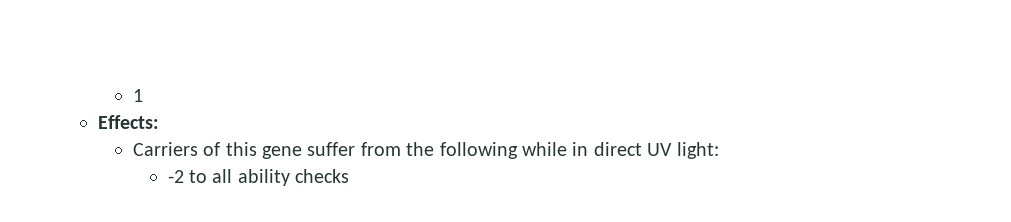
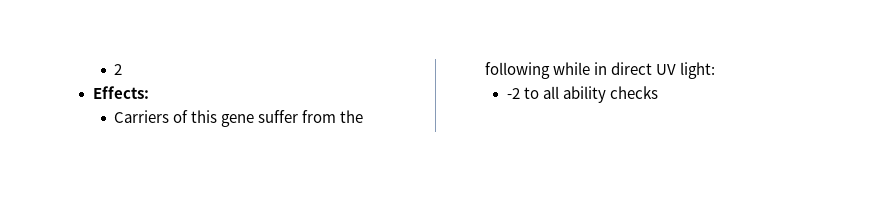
[132,89,143,102] 1 -> [114,64,123,75] 2

